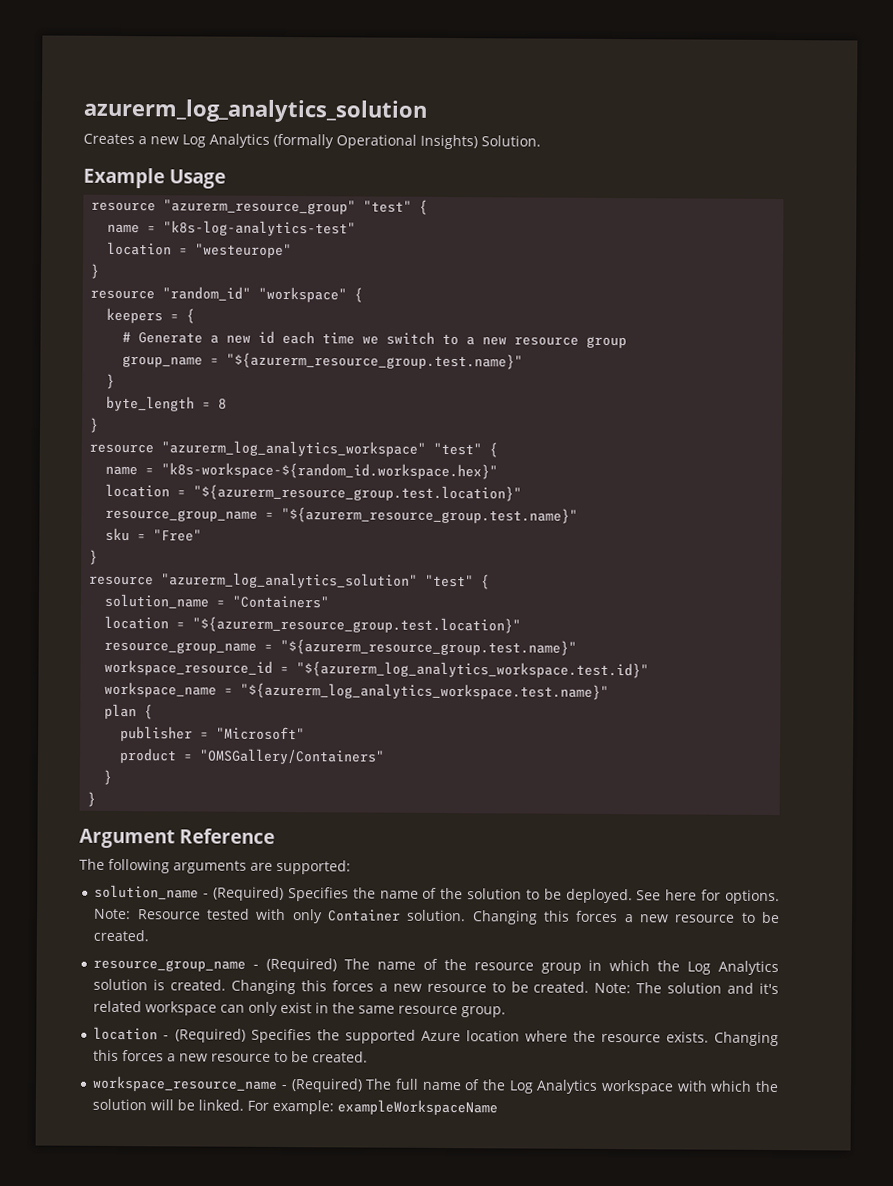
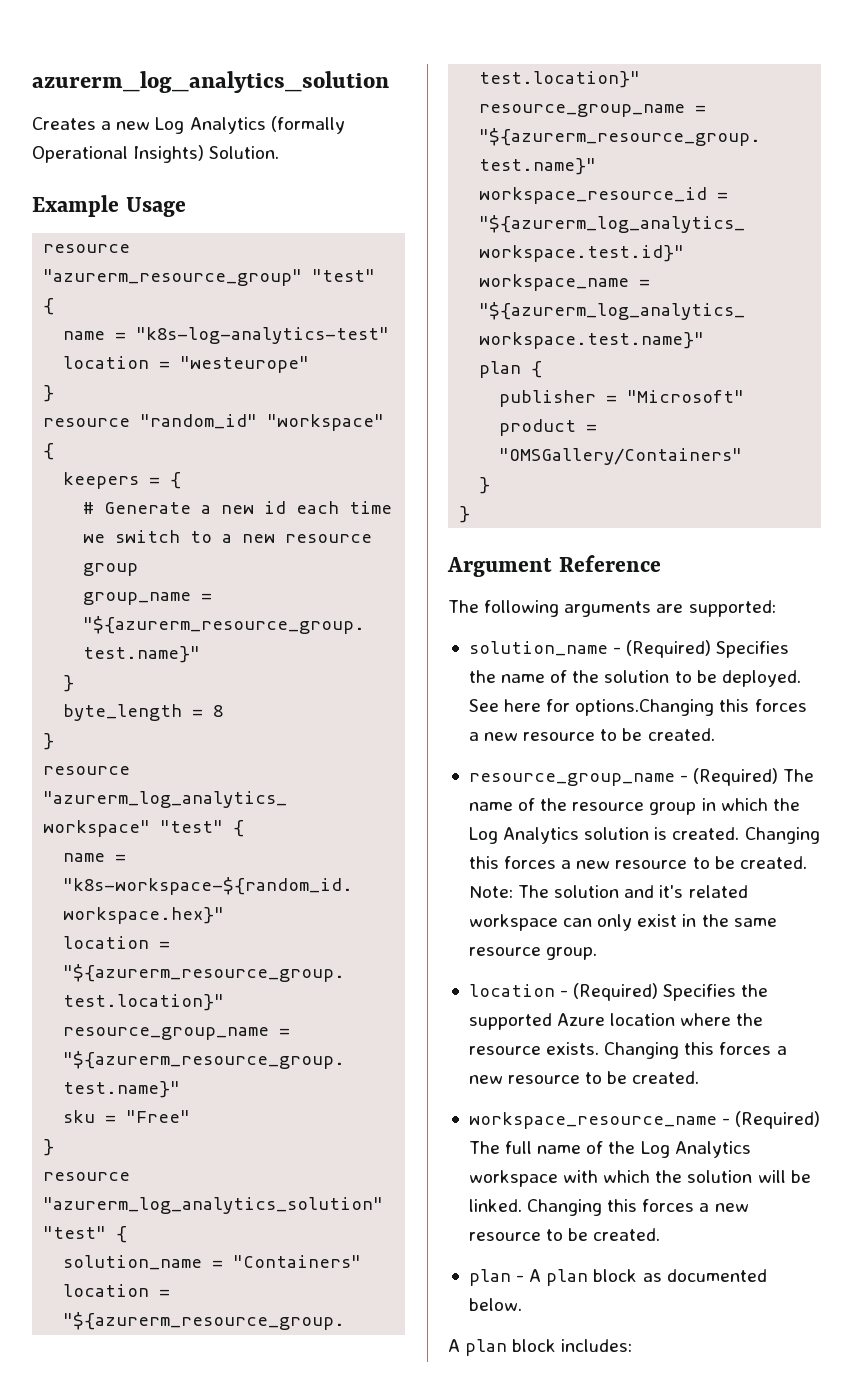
[725,889,780,905] [94,908,538,925] options. Note: Resource tested with only Container solution. Changing -> [575,699,715,716] options.Changing
[247,1099,499,1116] For example: exampleWorkspaceName -> [527,1199,749,1216] [468,1228,661,1241] [468,1269,767,1286] [468,1298,522,1311] [448,1339,633,1356] Changing this forces a new resource to be created. // plan - A plan block as documented below. // A plan block includes:

